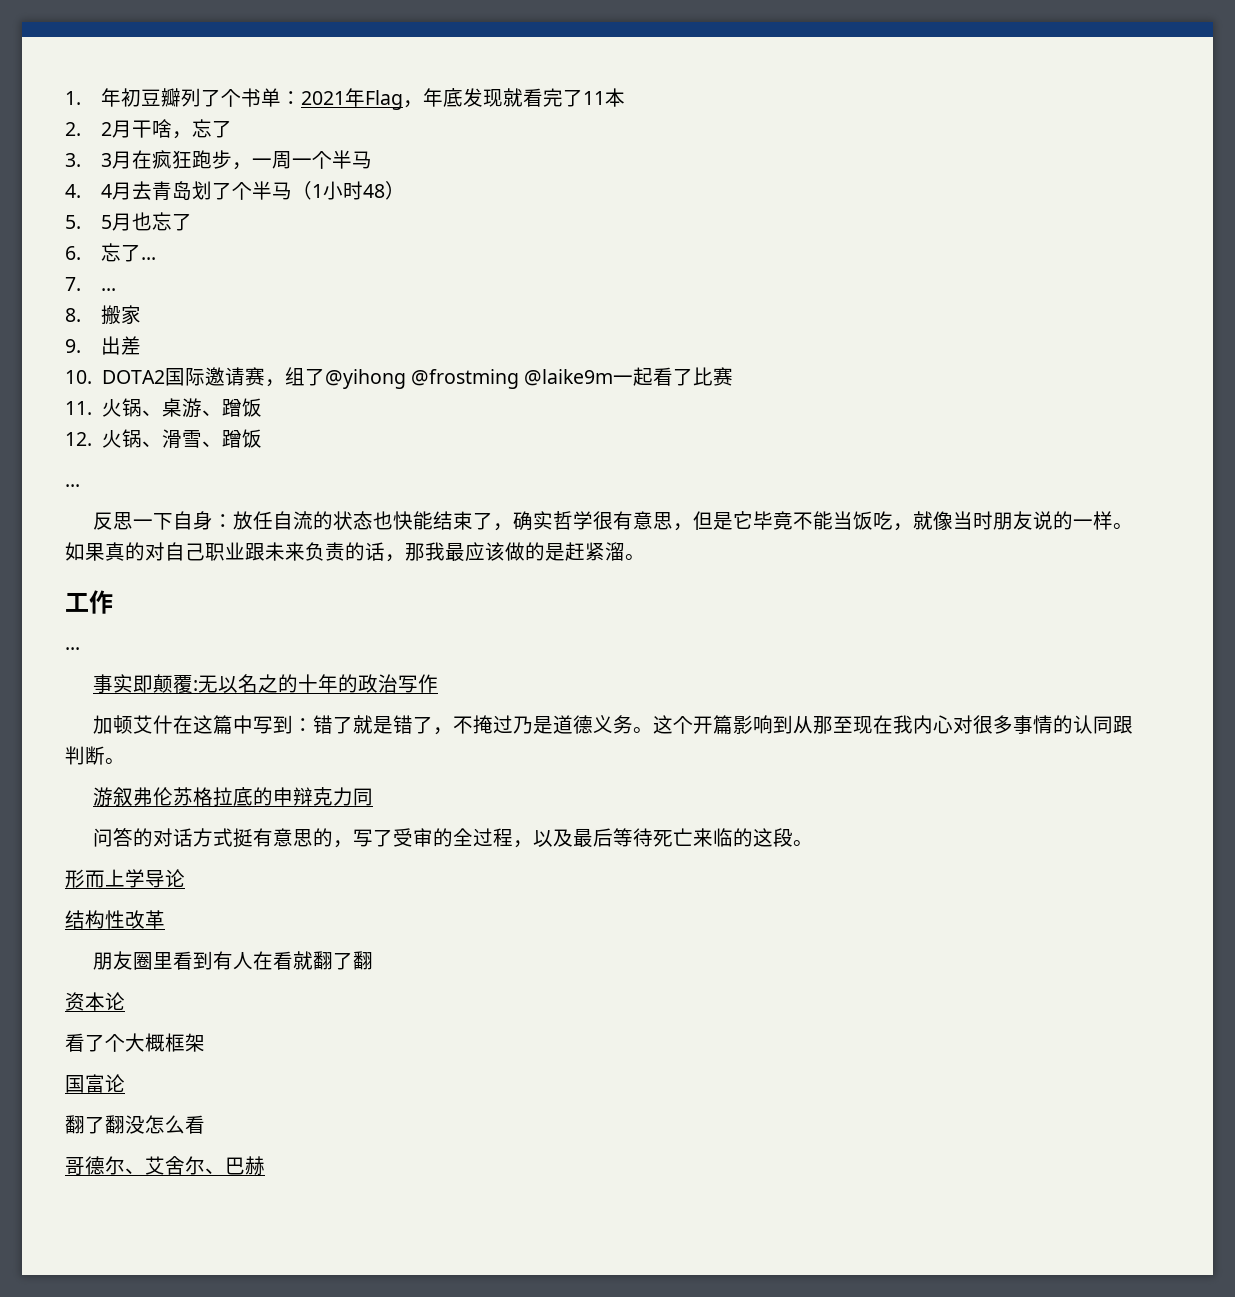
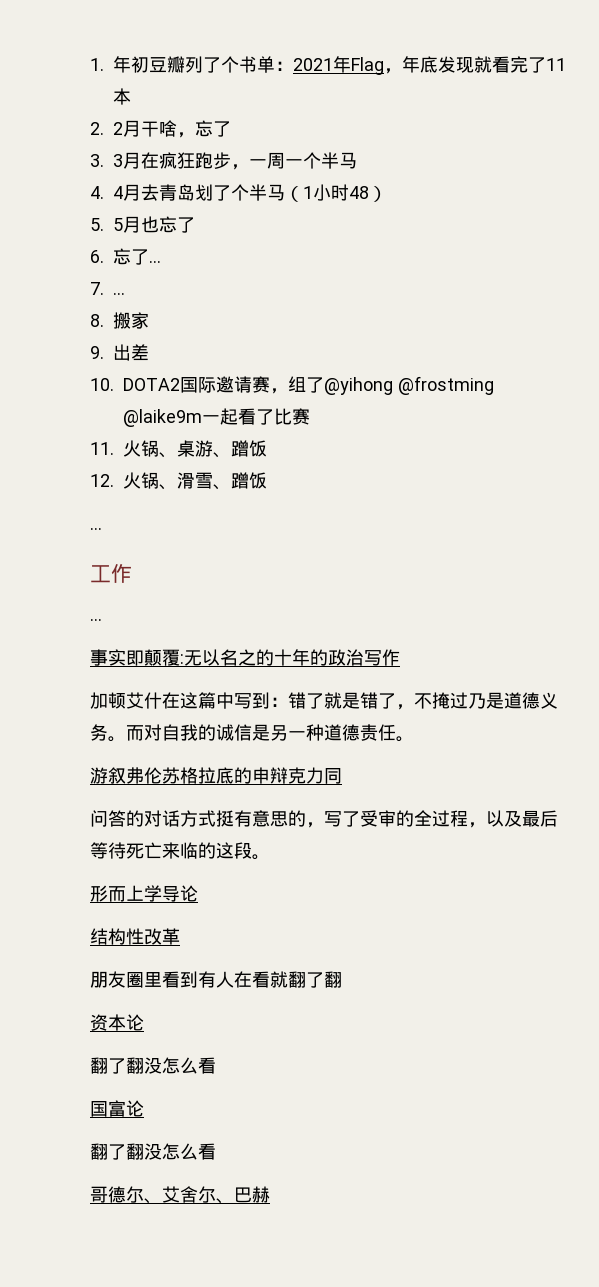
[92,511,1133,531] [65,542,645,562] // 反思一下自身：放任自流的状态也快能结束了，确实哲学很有意思，但是它毕竟不能当饭吃，就像当时朋友说的一样。如果真的对自己职业跟未来负责的话，那我最应该做的是赶紧溜。 -> (102, 528) none
[652,715,1133,735] [65,746,105,765] 这个开篇影响到从那至现在我内心对很多事情的认同跟判断 -> [126,724,396,741] 而对自我的诚信是另一种道德责任
[65,1033,205,1052] 看了个大概框架 -> [90,1057,216,1074] 翻了翻没怎么看

